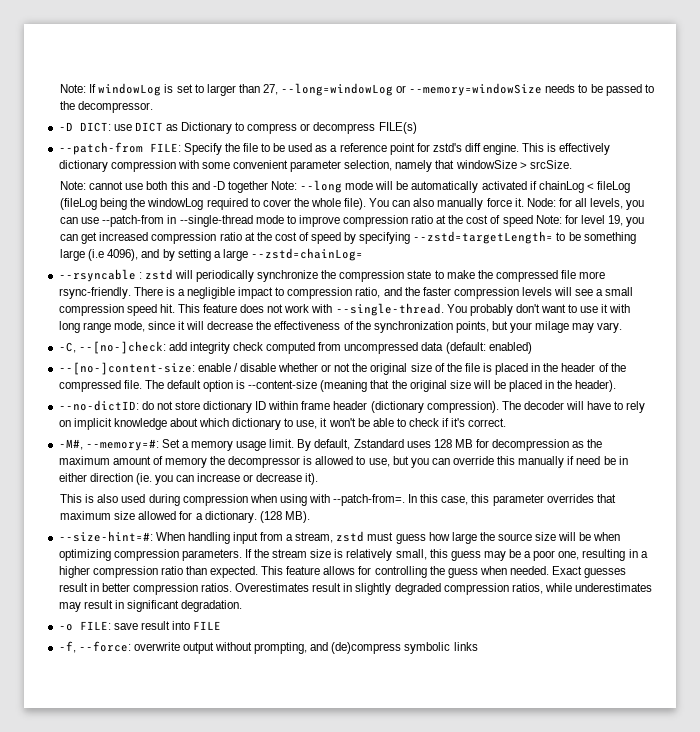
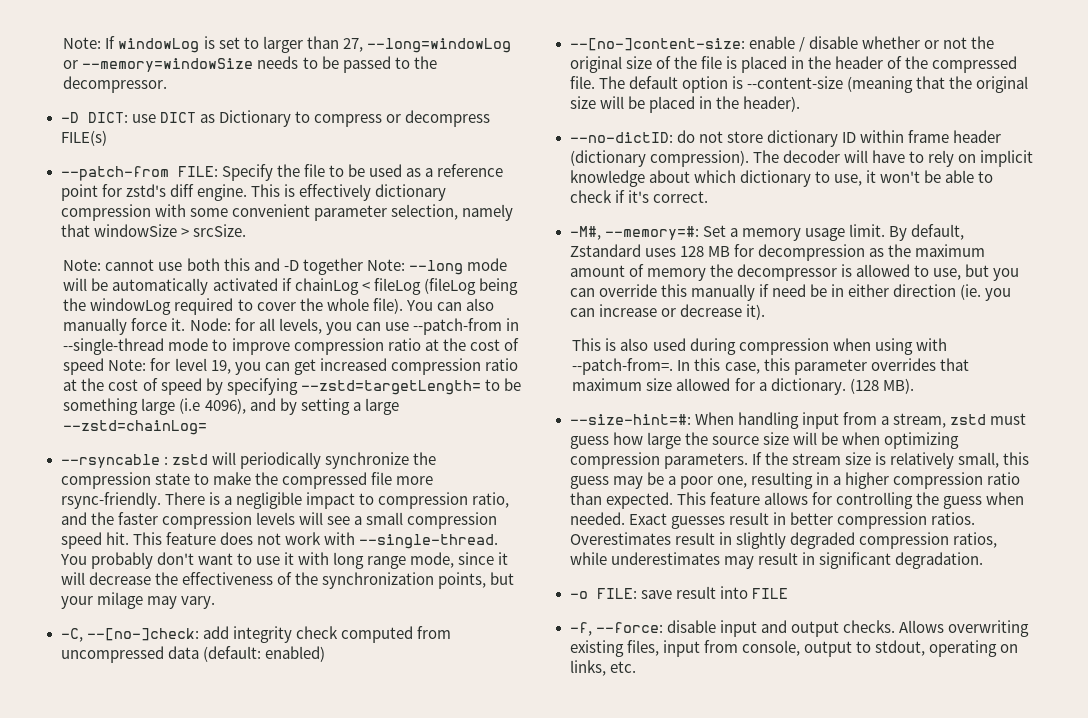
[133,642,478,654] overwrite output without prompting, and (de)compress symbolic links -> [666,620,1029,637] [569,640,1018,657] [569,660,636,676] disable input and output checks. Allows overwriting existing files, input from console, output to stdout, operating on links, etc.

